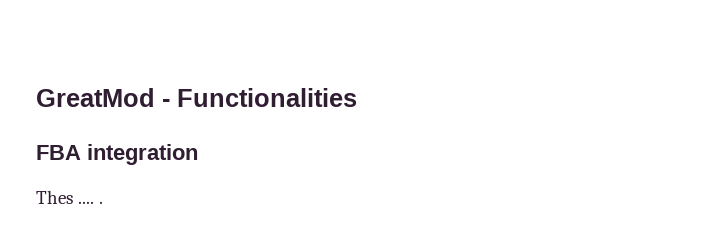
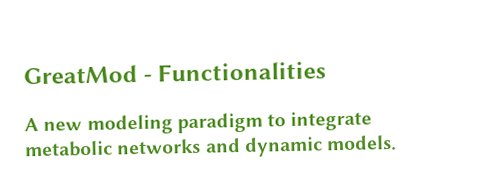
[36,144,198,165] [36,190,104,204] FBA integration // Thes .... . -> [24,110,373,136] [24,134,398,158] A new modeling paradigm to integrate metabolic networks and dynamic models.

